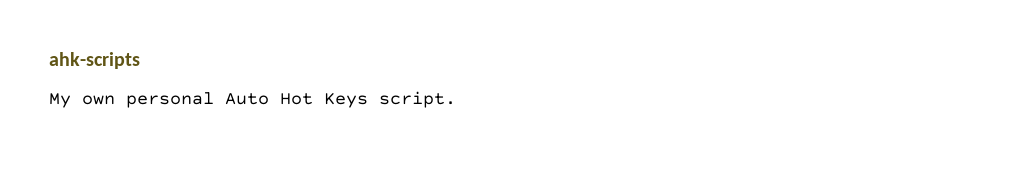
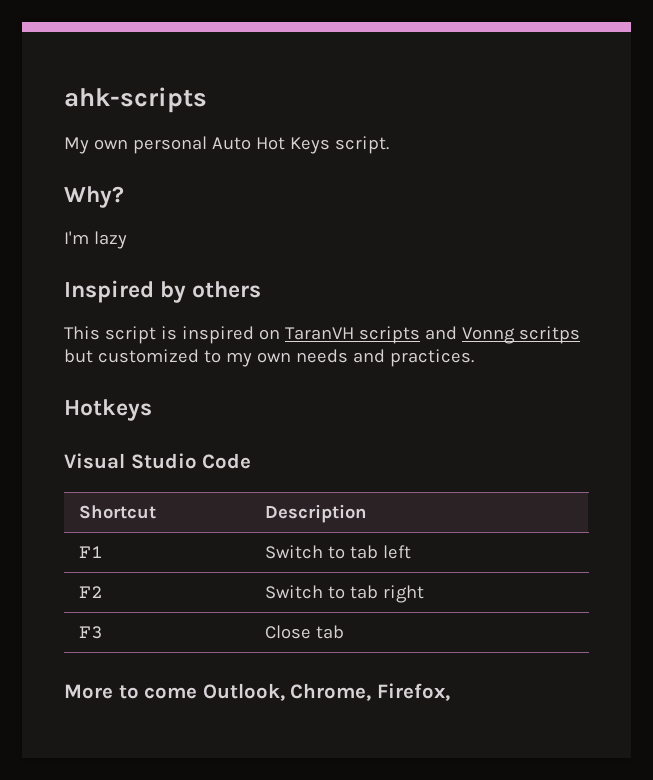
(456, 99) none -> [64,186,124,208] [64,231,127,249] [64,280,262,303] [64,326,580,344] [64,349,474,367] [64,399,152,421] [64,453,252,469] [78,505,156,519] [264,504,367,523] [78,546,103,558] [264,545,411,559] [78,586,103,598] [264,585,424,603] [78,626,103,639] [264,625,344,639] [64,683,450,701] // Why? // I'm lazy // Inspired by others // This script is inspired on TaranVH scripts and Vonng scritps but customized to my own needs and practices. // Hotkeys // Visual Studio Code // Shortcut | Description // F1 | Switch to tab left // F2 | Switch to tab right // F3 | Close tab // More to come Outlook, Chrome, Firefox,

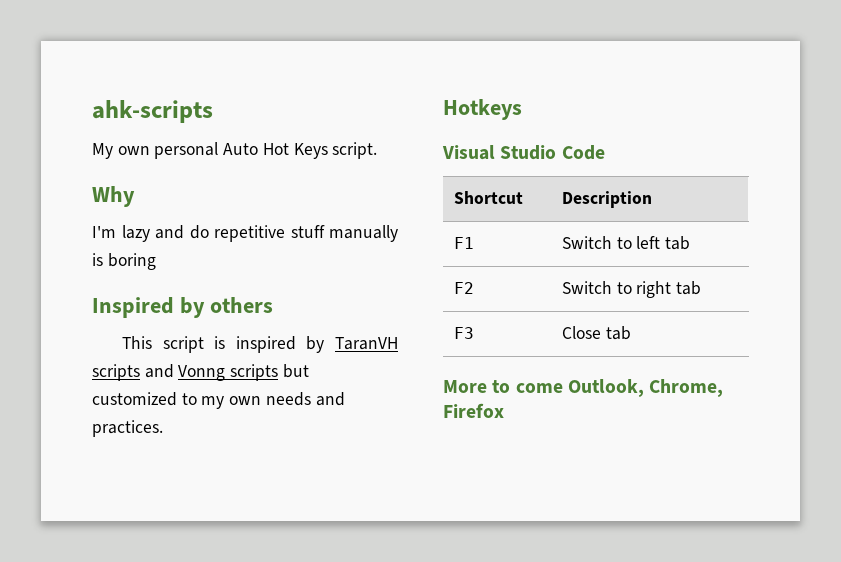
[64,186,124,208] Why? -> [92,186,135,207] Why
(127, 240) none -> [155,225,398,242] [92,253,156,270] and do repetitive stuff manually is boring
[258,329,280,340] on -> [306,336,325,353] by
[518,326,580,344] scritps -> [230,364,279,381] scripts
[349,545,411,559] tab left -> [636,236,691,250] left tab
[349,585,424,603] tab right -> [636,281,702,298] right tab
[376,683,450,701] Firefox, -> [443,403,504,418] Firefox

